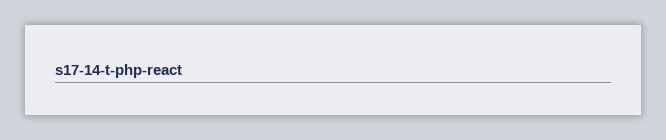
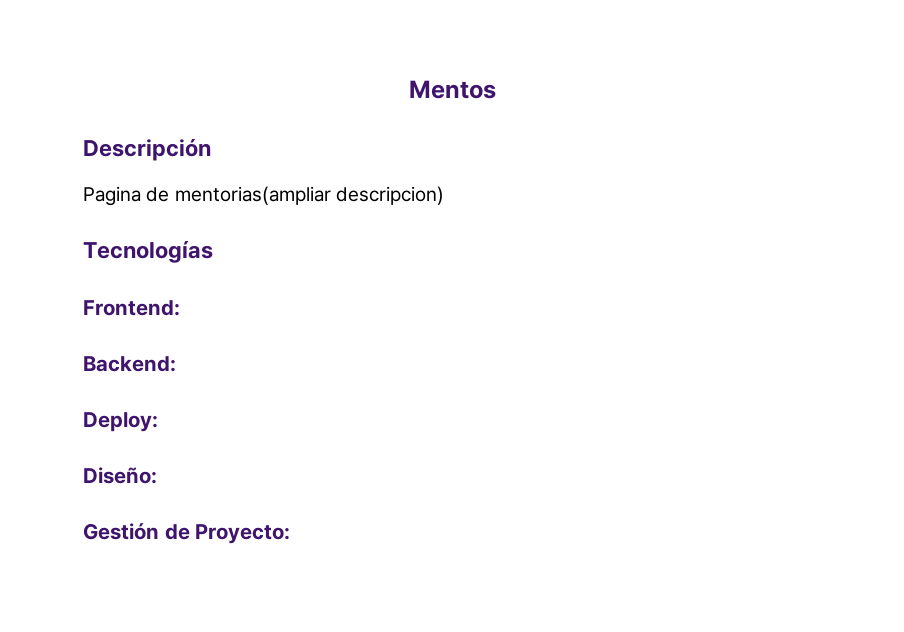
[55,64,182,78] s17-14-t-php-react -> [408,80,496,99] [83,139,211,161] [83,186,444,206] [83,241,213,263] [83,300,180,316] [83,356,176,372] [83,412,158,432] [83,467,157,484] [83,523,291,544] Mentos // Descripción // Pagina de mentorias(ampliar descripcion) // Tecnologías // Frontend: // Backend: // Deploy: // Diseño: // Gestión de Proyecto:

